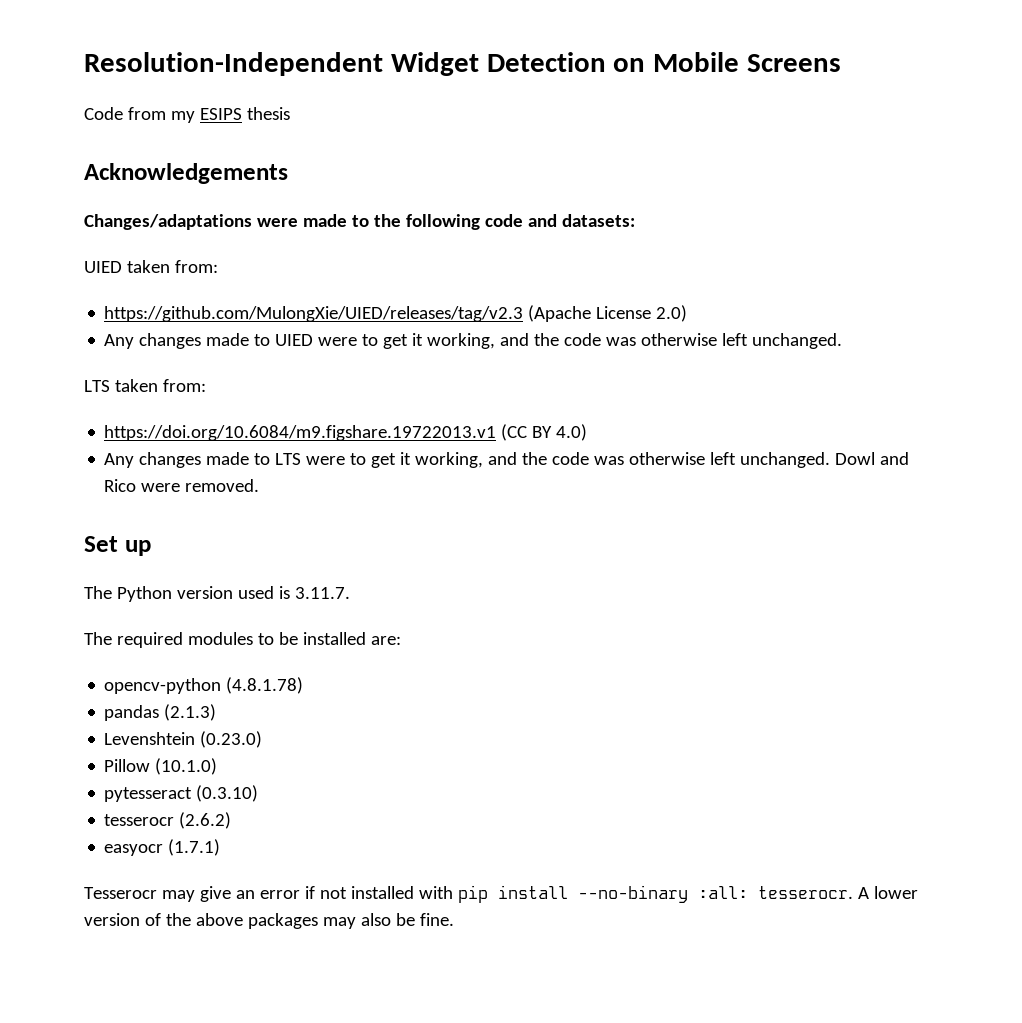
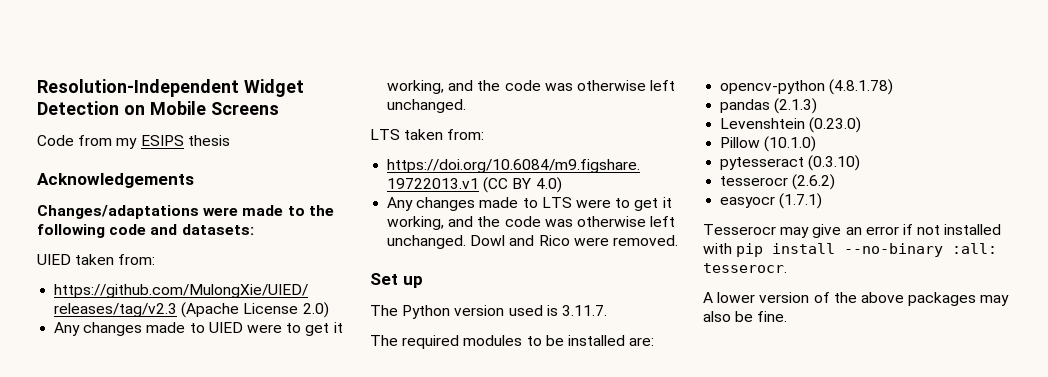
(853, 892) none -> (787, 268) //

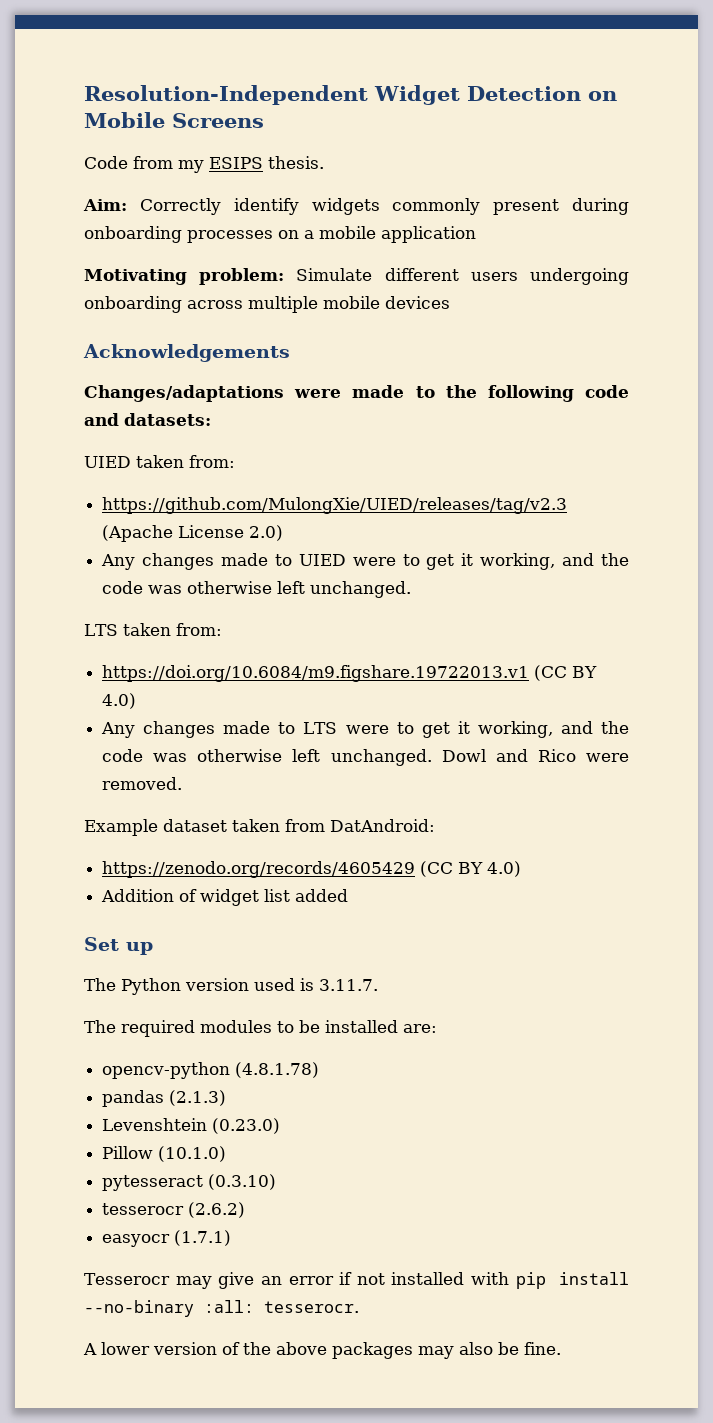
[187,135,230,146] thesis -> [268,156,324,169] [83,198,629,215] [84,226,476,243] [84,268,629,285] [84,296,450,313] thesis. // Aim: Correctly identify widgets commonly present during onboarding processes on a mobile application // Motivating problem: Simulate different users undergoing onboarding across multiple mobile devices
(678, 240) none -> [84,819,435,836] [102,861,522,878] [101,889,349,906] // Example dataset taken from DatAndroid: // https://zenodo.org/records/4605429 (CC BY 4.0) // Addition of widget list added

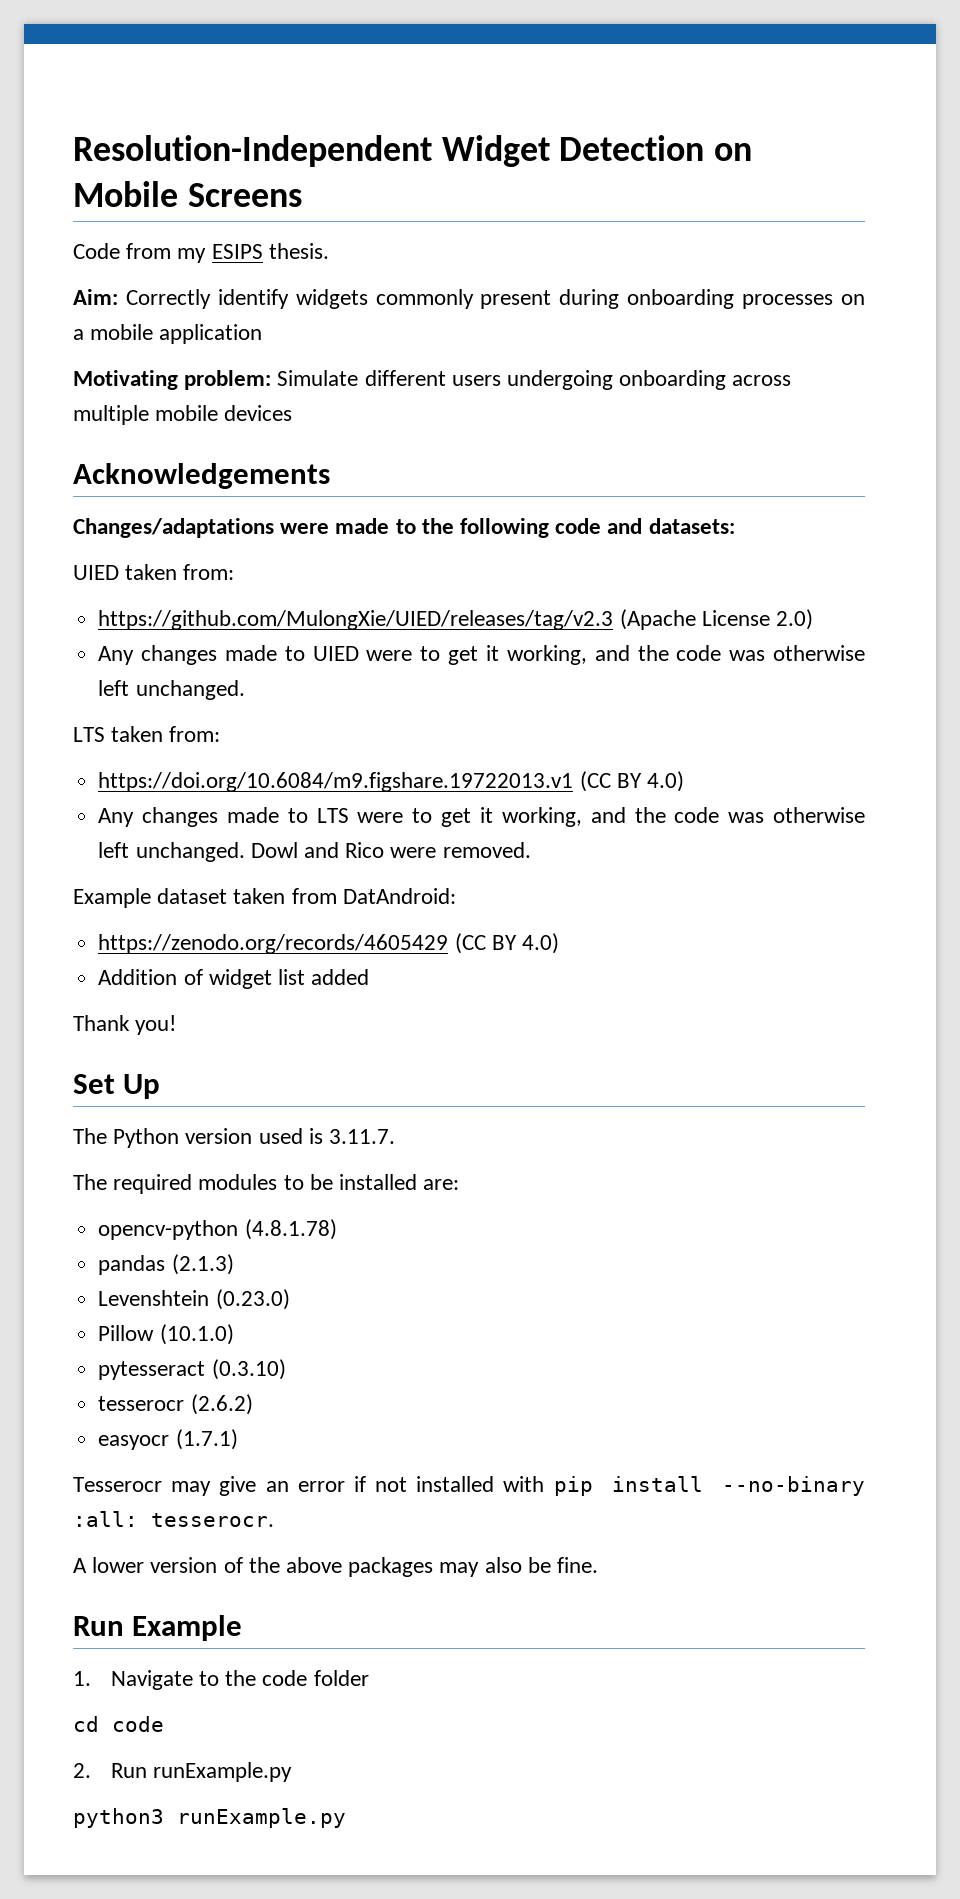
(349, 895) none -> [73,1015,177,1035] // Thank you!
[126,942,153,955] up -> [123,1074,161,1099] Up
(561, 1348) none -> [73,1615,243,1641] [73,1670,369,1690] [73,1716,164,1732] [73,1762,292,1782] [73,1808,346,1828] // Run Example // 1. Navigate to the code folder // cd code // 2. Run runExample.py // python3 runExample.py

